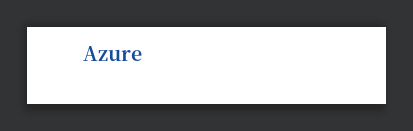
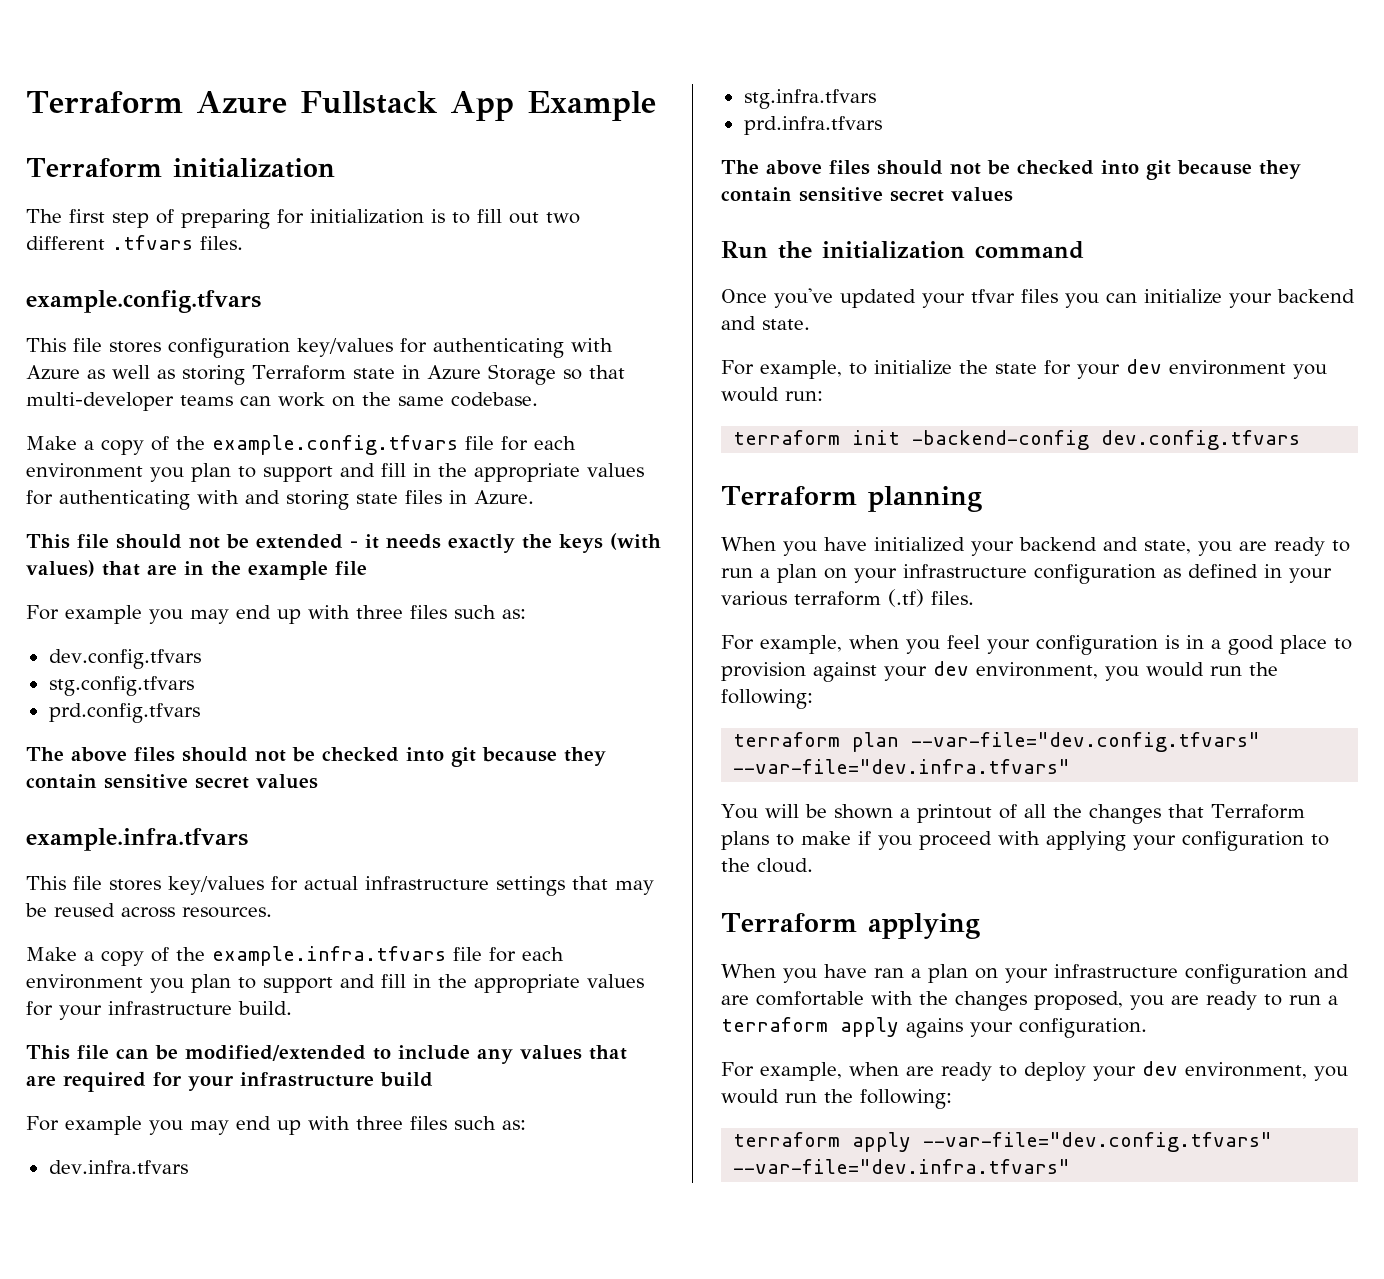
[83,46,142,61] Azure -> [26,91,656,121] [26,158,335,178] [26,209,580,229] [26,235,243,250] [26,290,261,313] [26,338,613,358] [26,364,625,385] [26,392,538,411] [26,435,576,455] [26,463,644,482] [26,490,534,510] [26,533,661,553] [26,560,367,580] [26,605,526,624] [48,649,201,669] [48,676,194,696] [48,703,200,723] [26,747,606,767] [26,774,318,789] [26,828,248,851] [26,876,654,896] [25,903,272,918] [26,946,564,966] [26,974,644,993] [26,1001,292,1020] [26,1045,627,1064] [26,1072,433,1092] [26,1116,526,1135] [48,1160,188,1174] [743,89,876,109] [743,116,882,135] [721,160,1301,180] [721,187,1013,202] [721,241,1084,259] [721,288,1355,308] [721,316,810,330] [721,359,1327,379] [721,387,823,402] [733,430,1301,450] [721,486,982,512] [721,537,1350,556] [721,564,1332,584] [721,589,975,607] [721,635,1352,655] [721,661,1278,682] [721,689,813,709] [733,732,1261,752] [733,759,1071,774] [721,804,1305,824] [721,831,1329,851] [721,858,813,873] [721,913,980,939] [721,964,1349,984] [721,991,1338,1011] [721,1017,1147,1038] [721,1061,1348,1081] [721,1089,952,1109] [733,1132,1273,1152] [733,1159,1071,1174] Terraform Azure Fullstack App Example // Terraform initialization // The first step of preparing for initialization is to fill out two different .tfvars files. // example.config.tfvars // This file stores configuration key/values for authenticating with Azure as well as storing Terraform state in Azure Storage so that multi-developer teams can work on the same codebase. // Make a copy of the example.config.tfvars file for each environment you plan to support and fill in the appropriate values for authenticating with and storing state files in Azure. // This file should not be extended - it needs exactly the keys (with values) that are in the example file // For example you may end up with three files such as: // dev.config.tfvars // stg.config.tfvars // prd.config.tfvars // The above files should not be checked into git because they contain sensitive secret values // example.infra.tfvars // This file stores key/values for actual infrastructure settings that may be reused across resources. // Make a copy of the example.infra.tfvars file for each environment you plan to support and fill in the appropriate values for your infrastructure build. // This file can be modified/extended to include any values that are required for your infrastructure build // For example you may end up with three files such as: // dev.infra.tfvars // stg.infra.tfvars // prd.infra.tfvars // The above files should not be checked into git because they contain sensitive secret values // Run the initialization command // Once you've updated your tfvar files you can initialize your backend and state. // For example, to initialize the state for your dev environment you would run: // terraform init -backend-config dev.config.tfvars // Terraform planning // When you have initialized your backend and state, you are ready to run a plan on your infrastructure configuration as defined in your various terraform (.tf) files. // For example, when you feel your configuration is in a good place to provision against your dev environment, you would run the following: // terraform plan --var-file="dev.config.tfvars" --var-file="dev.infra.tfvars" // You will be shown a printout of all the changes that Terraform plans to make if you proceed with applying your configuration to the cloud. // Terraform applying // When you have ran a plan on your infrastructure configuration and are comfortable with the changes proposed, you are ready to run a terraform apply agains your configuration. // For example, when are ready to deploy your dev environment, you would run the following: // terraform apply --var-file="dev.config.tfvars" --var-file="dev.infra.tfvars"

